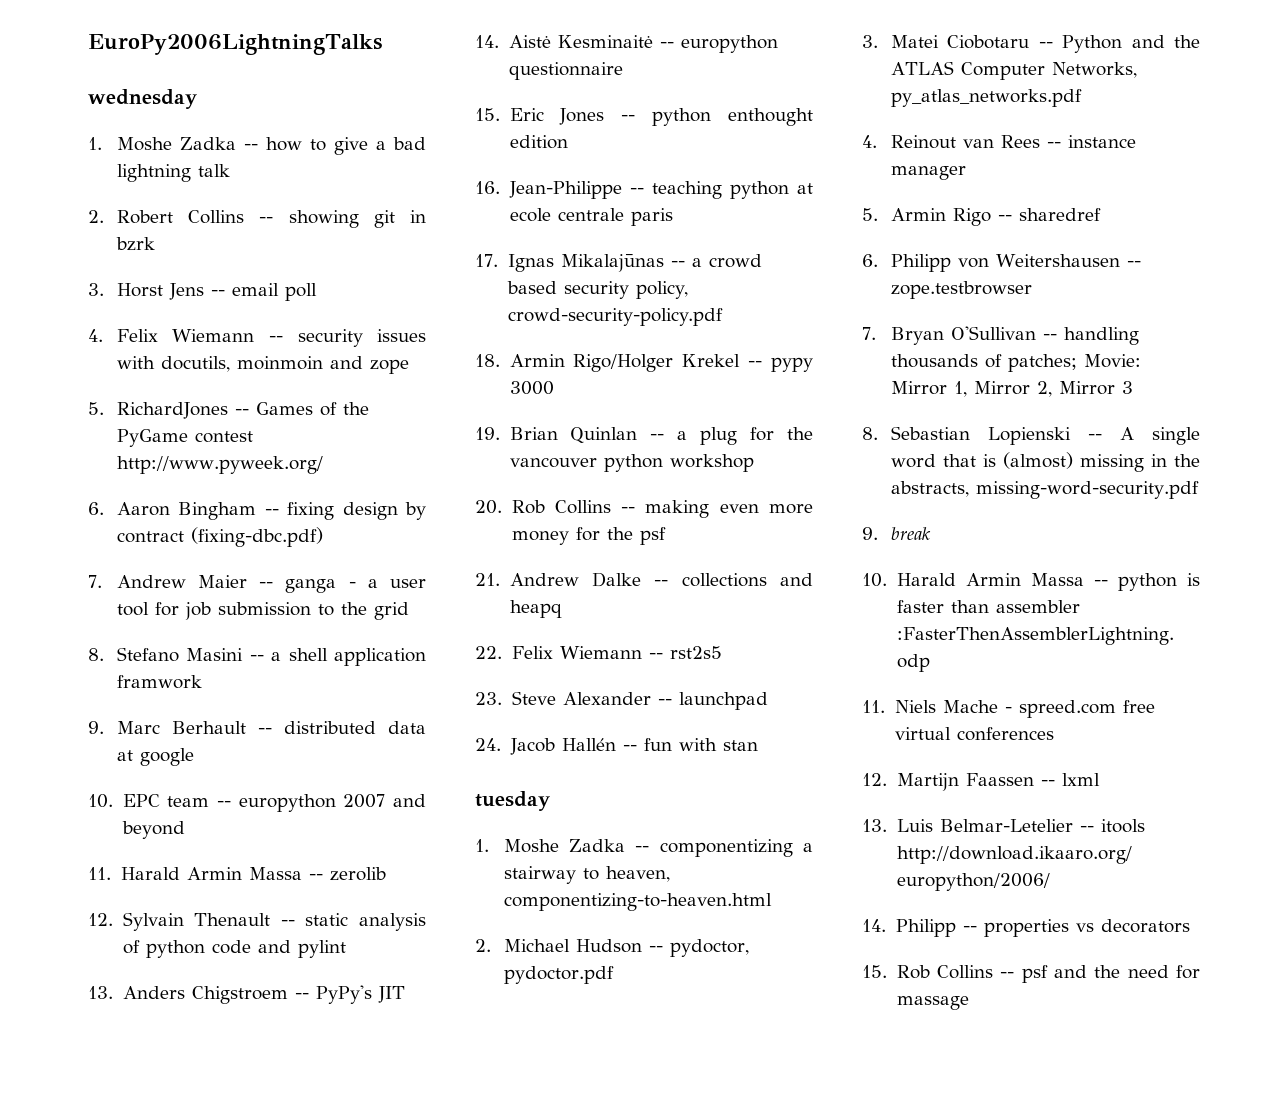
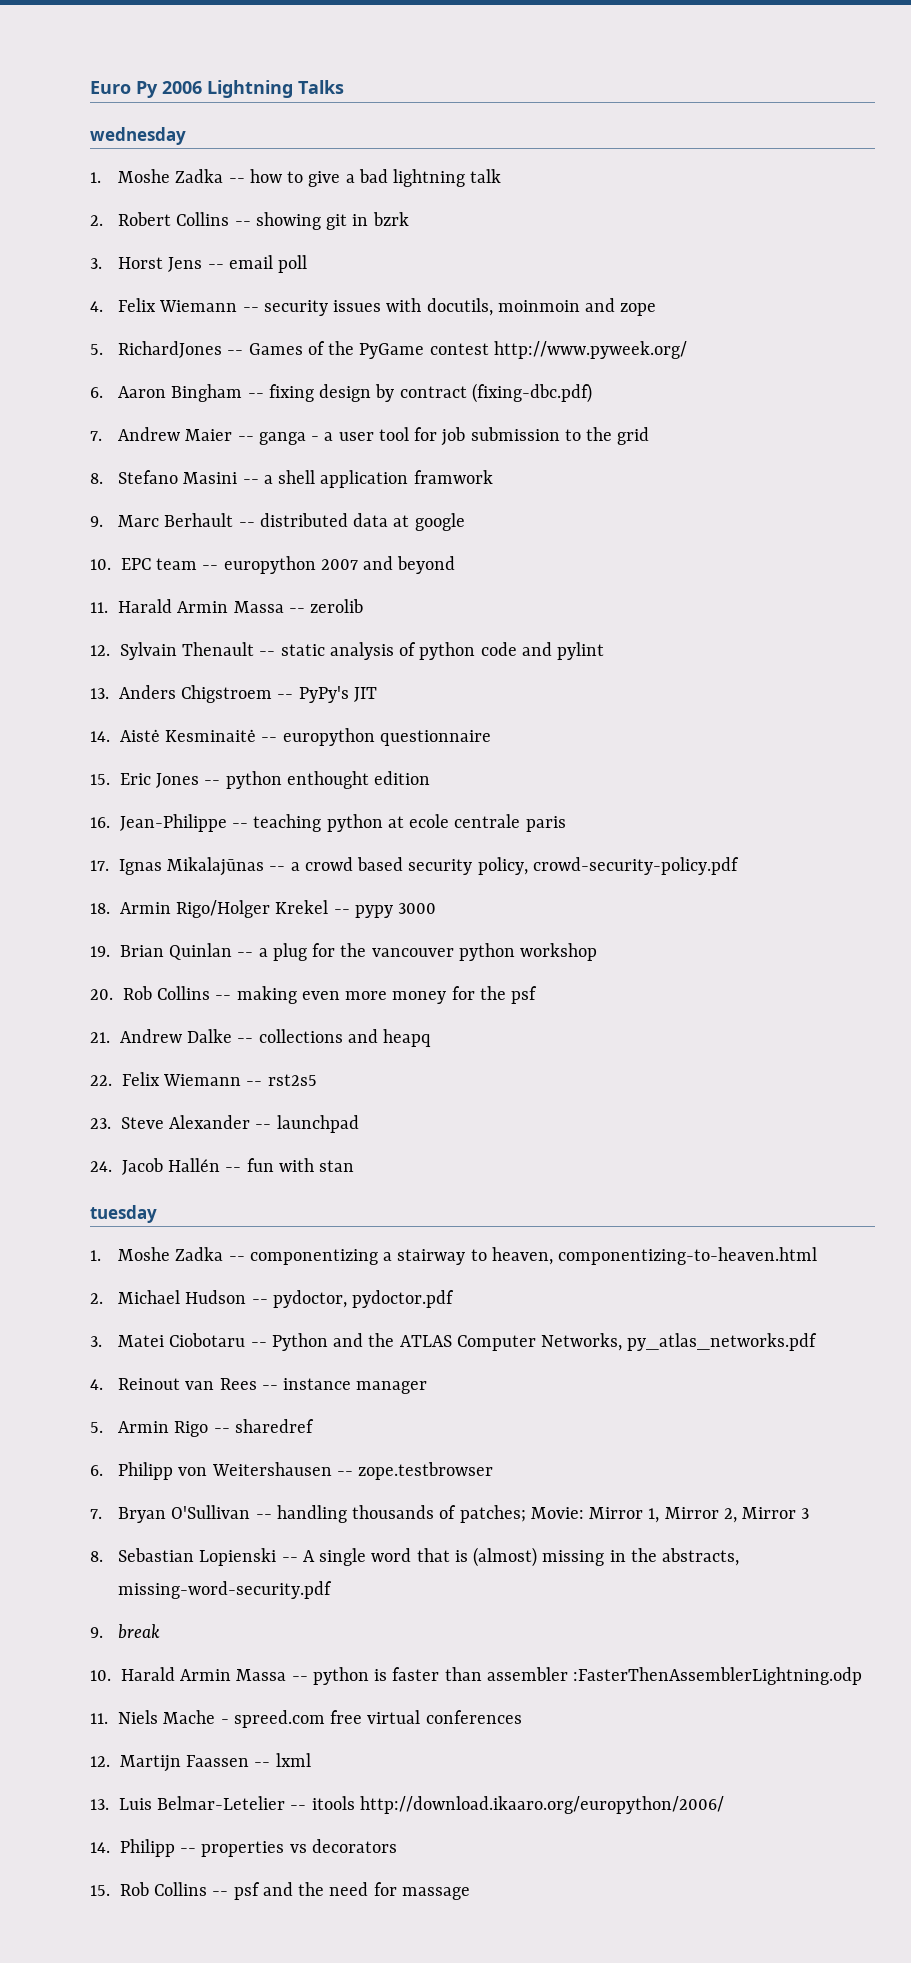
[88,34,382,55] EuroPy2006LightningTalks -> [90,80,344,98] Euro Py 2006 Lightning Talks

